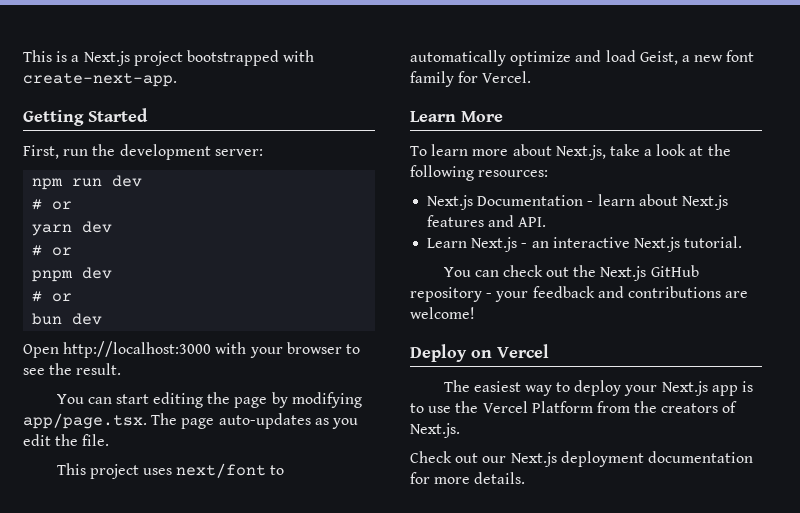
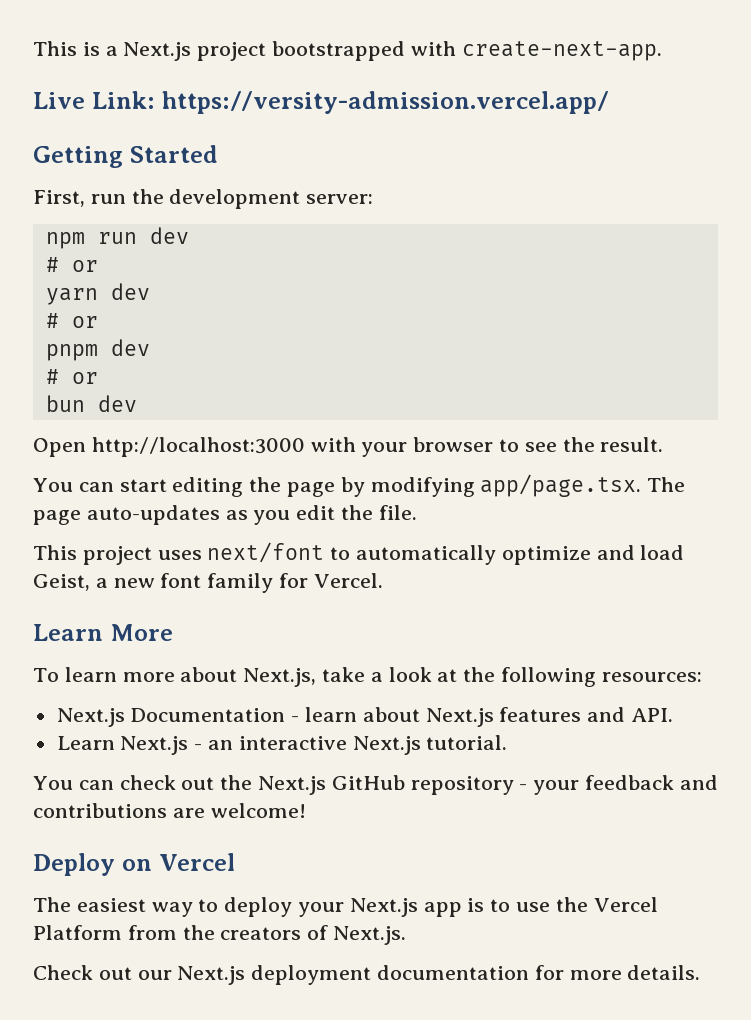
(177, 80) none -> [33,91,610,114] // Live Link: https://versity-admission.vercel.app/

